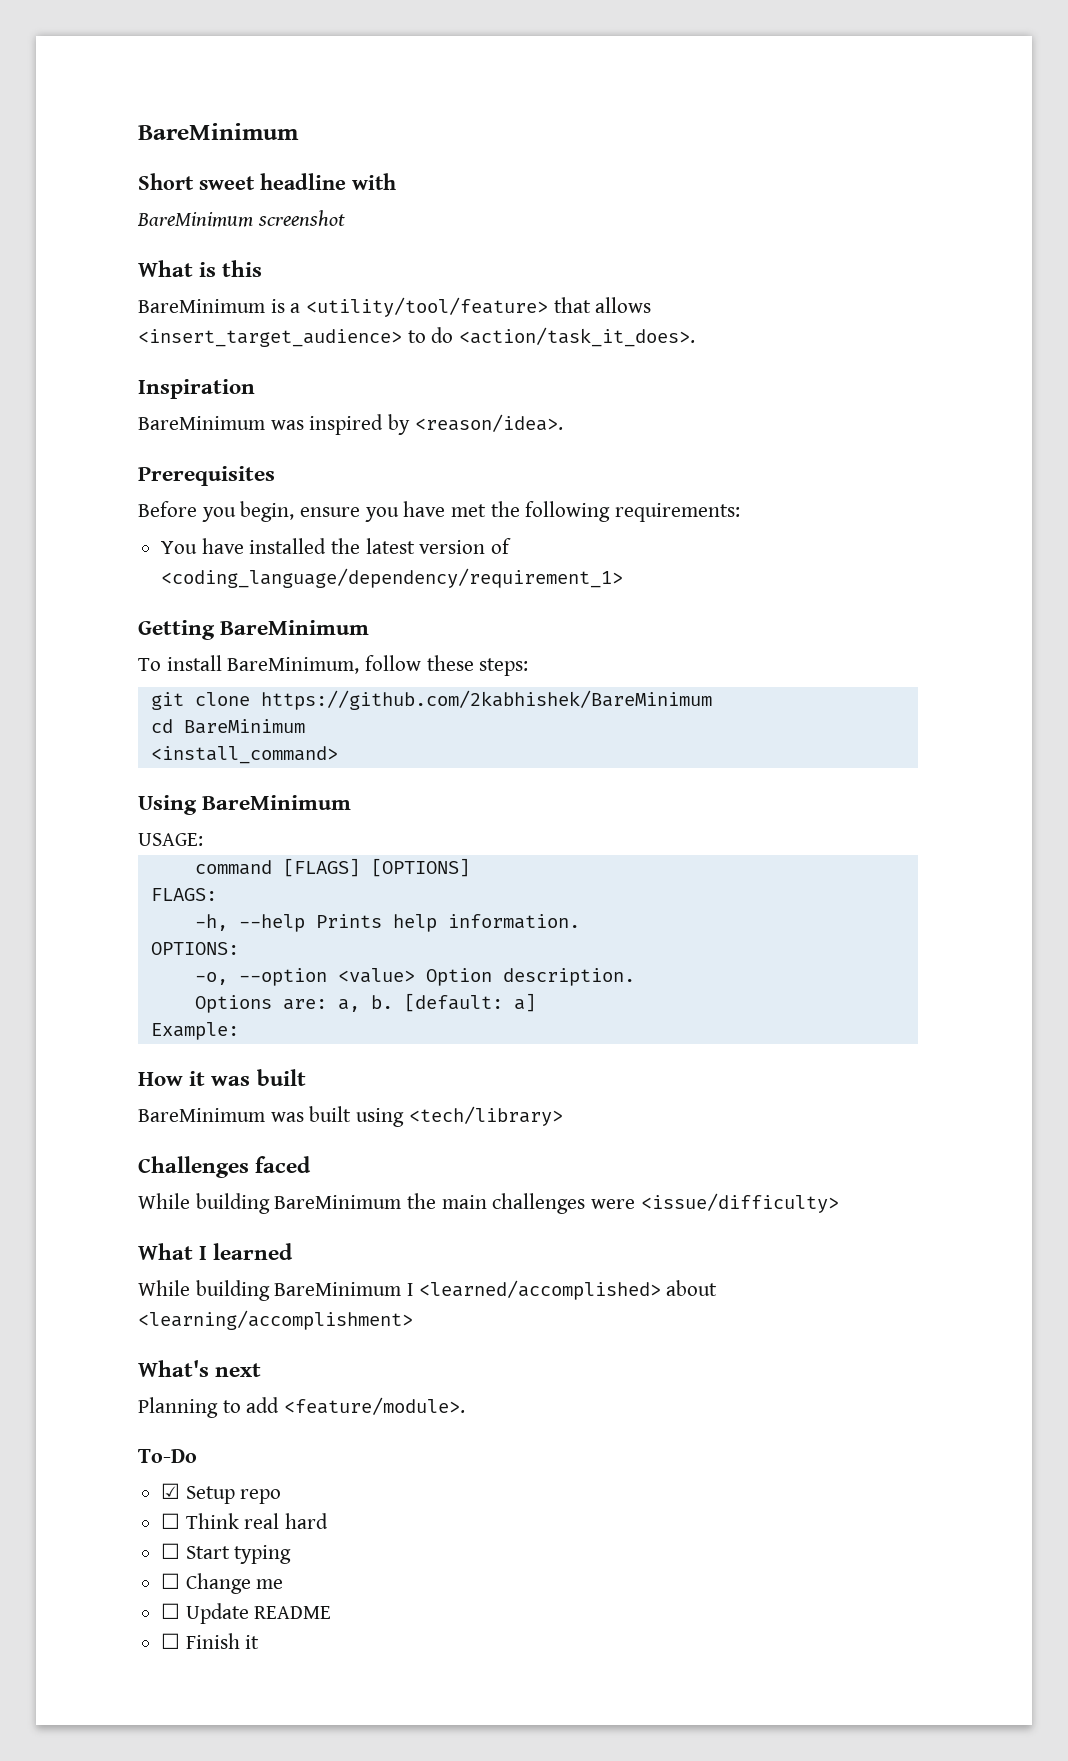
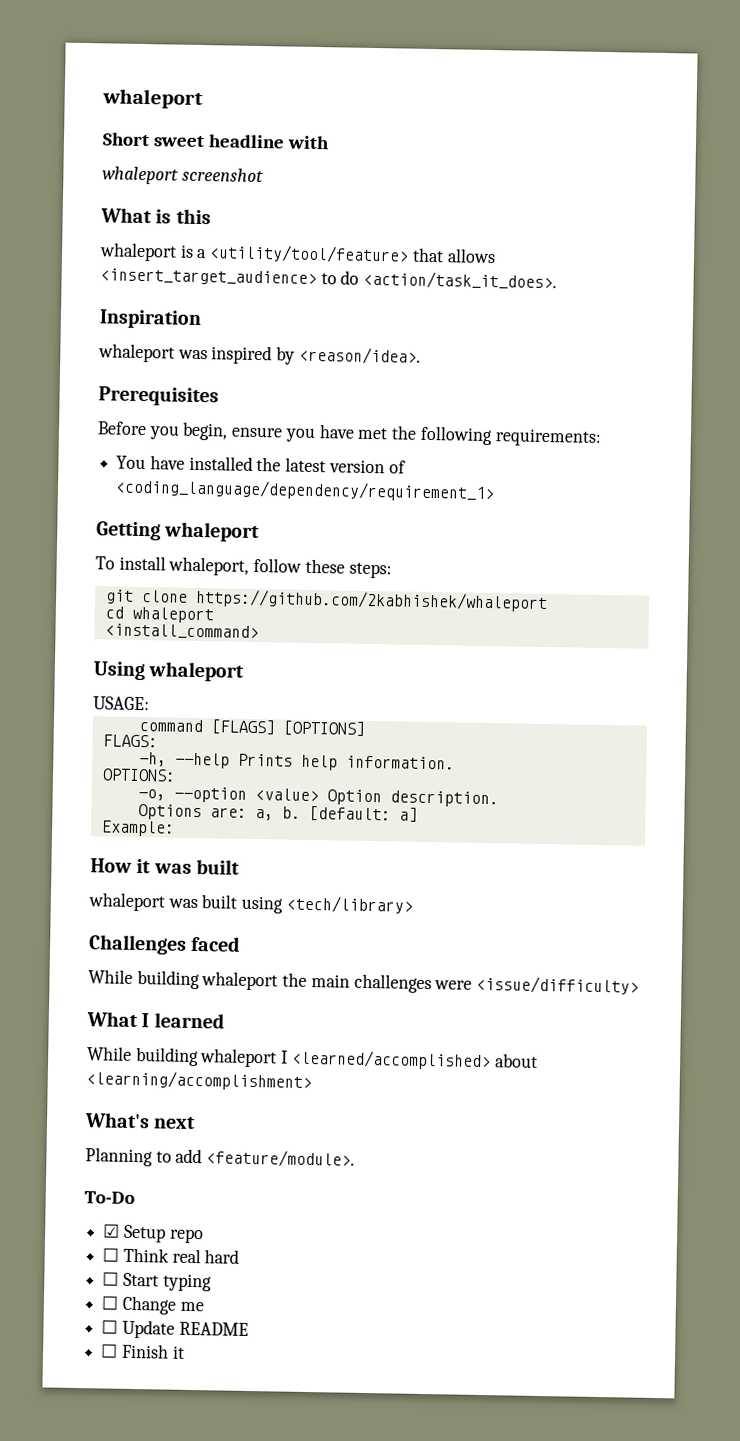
[138,123,299,140] BareMinimum -> [102,88,203,110] whaleport
[137,212,253,227] BareMinimum -> [102,166,179,185] whaleport
[138,299,265,313] BareMinimum -> [99,242,177,262] whaleport
[138,416,265,430] BareMinimum -> [98,343,175,363] whaleport
[220,620,370,635] BareMinimum -> [164,521,261,543] whaleport
[227,657,360,674] BareMinimum, -> [168,556,250,576] whaleport,
[260,690,712,710] https://github.com/2kabhishek/BareMinimum -> [194,588,548,613] https://github.com/2kabhishek/whaleport
[183,719,305,734] BareMinimum -> [131,606,214,624] whaleport
[202,795,352,810] BareMinimum -> [148,661,245,682] whaleport
[138,1108,265,1122] BareMinimum -> [88,892,165,912] whaleport
[274,1195,402,1209] BareMinimum -> [201,971,279,991] whaleport
[274,1282,402,1296] BareMinimum -> [200,1048,278,1068] whaleport

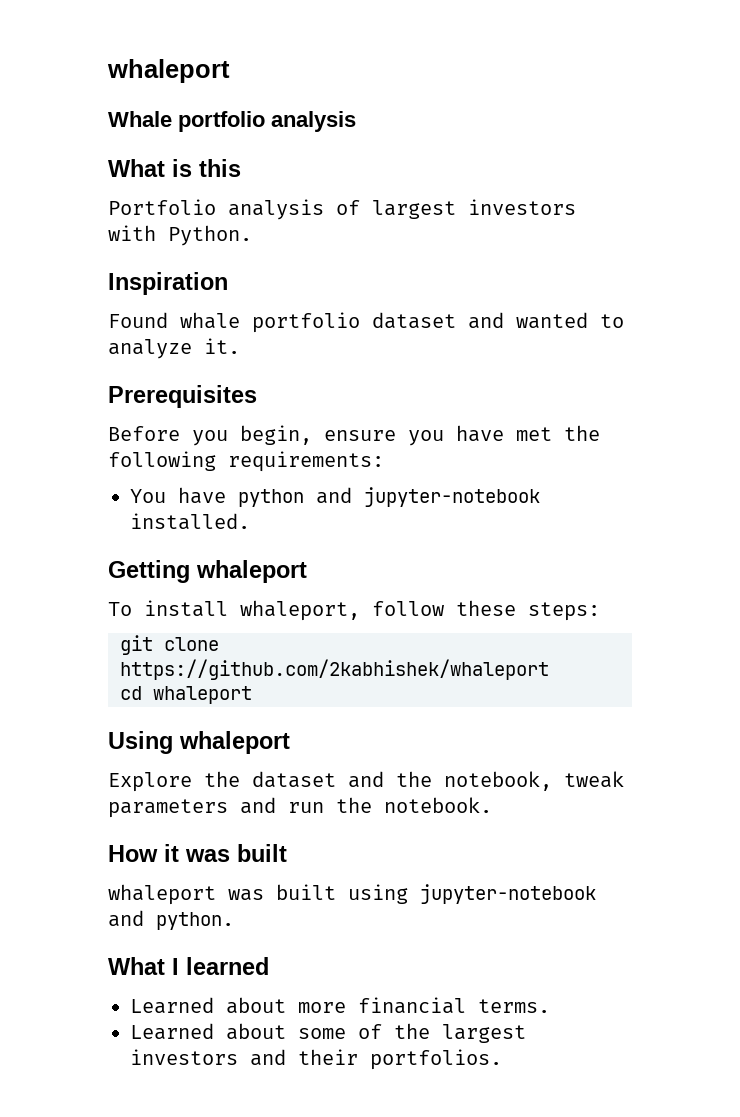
[102,88,203,110] [102,132,330,150] [102,166,264,185] [100,207,211,225] [99,242,496,264] [100,268,558,291] [99,309,202,330] [98,343,421,365] whaleport // Short sweet headline with // whaleport screenshot // What is this // whaleport is a <utility/tool/feature> that allows <insert_target_audience> to do <action/task_it_does>. // Inspiration // whaleport was inspired by <reason/idea>. -> [107,59,230,83] [108,111,356,132] [108,159,241,177] [108,199,576,220] [108,225,252,246] [108,272,228,295] [108,312,624,333] [108,338,240,359] whaleport // Whale portfolio analysis // What is this // Portfolio analysis of largest investors with Python. // Inspiration // Found whale portfolio dataset and wanted to analyze it.
[188,455,406,474] [115,478,496,503] installed the latest version of <coding_language/dependency/requirement_1> -> [238,487,540,507] [130,513,250,530] python and jupyter-notebook installed.
[104,623,259,641] // <install_command> -> (252, 695) none
[93,696,150,711] [138,719,365,737] [102,734,158,748] [138,752,455,771] [101,768,176,782] [137,786,499,808] [137,803,418,823] [100,820,175,837] USAGE: // command [FLAGS] [OPTIONS] // FLAGS: // -h, --help Prints help information. // OPTIONS: // -o, --option <value> Option description. // Options are: a, b. [default: a] // Example: -> [108,771,624,792] [108,797,492,818] Explore the dataset and the notebook, tweak parameters and run the notebook.
[285,895,413,914] [88,934,241,955] [88,969,640,995] [86,1011,224,1029] [87,1046,538,1071] [86,1070,312,1092] [84,1112,197,1130] [85,1147,356,1168] [84,1191,135,1205] [103,1223,204,1244] [102,1247,240,1264] [102,1271,212,1292] [101,1295,204,1315] [101,1319,249,1339] [100,1343,185,1359] <tech/library> // Challenges faced // While building whaleport the main challenges were <issue/difficulty> // What I learned // While building whaleport I <learned/accomplished> about <learning/accomplishment> // What's next // Planning to add <feature/module>. // To-Do // ☑ Setup repo // ☐ Think real hard // ☐ Start typing // ☐ Change me // ☐ Update README // ☐ Finish it -> [420,884,596,904] [108,910,234,930] [108,957,269,975] [130,997,550,1014] [130,1023,526,1043] [130,1049,502,1070] jupyter-notebook and python. // What I learned // Learned about more financial terms. // Learned about some of the largest investors and their portfolios.

